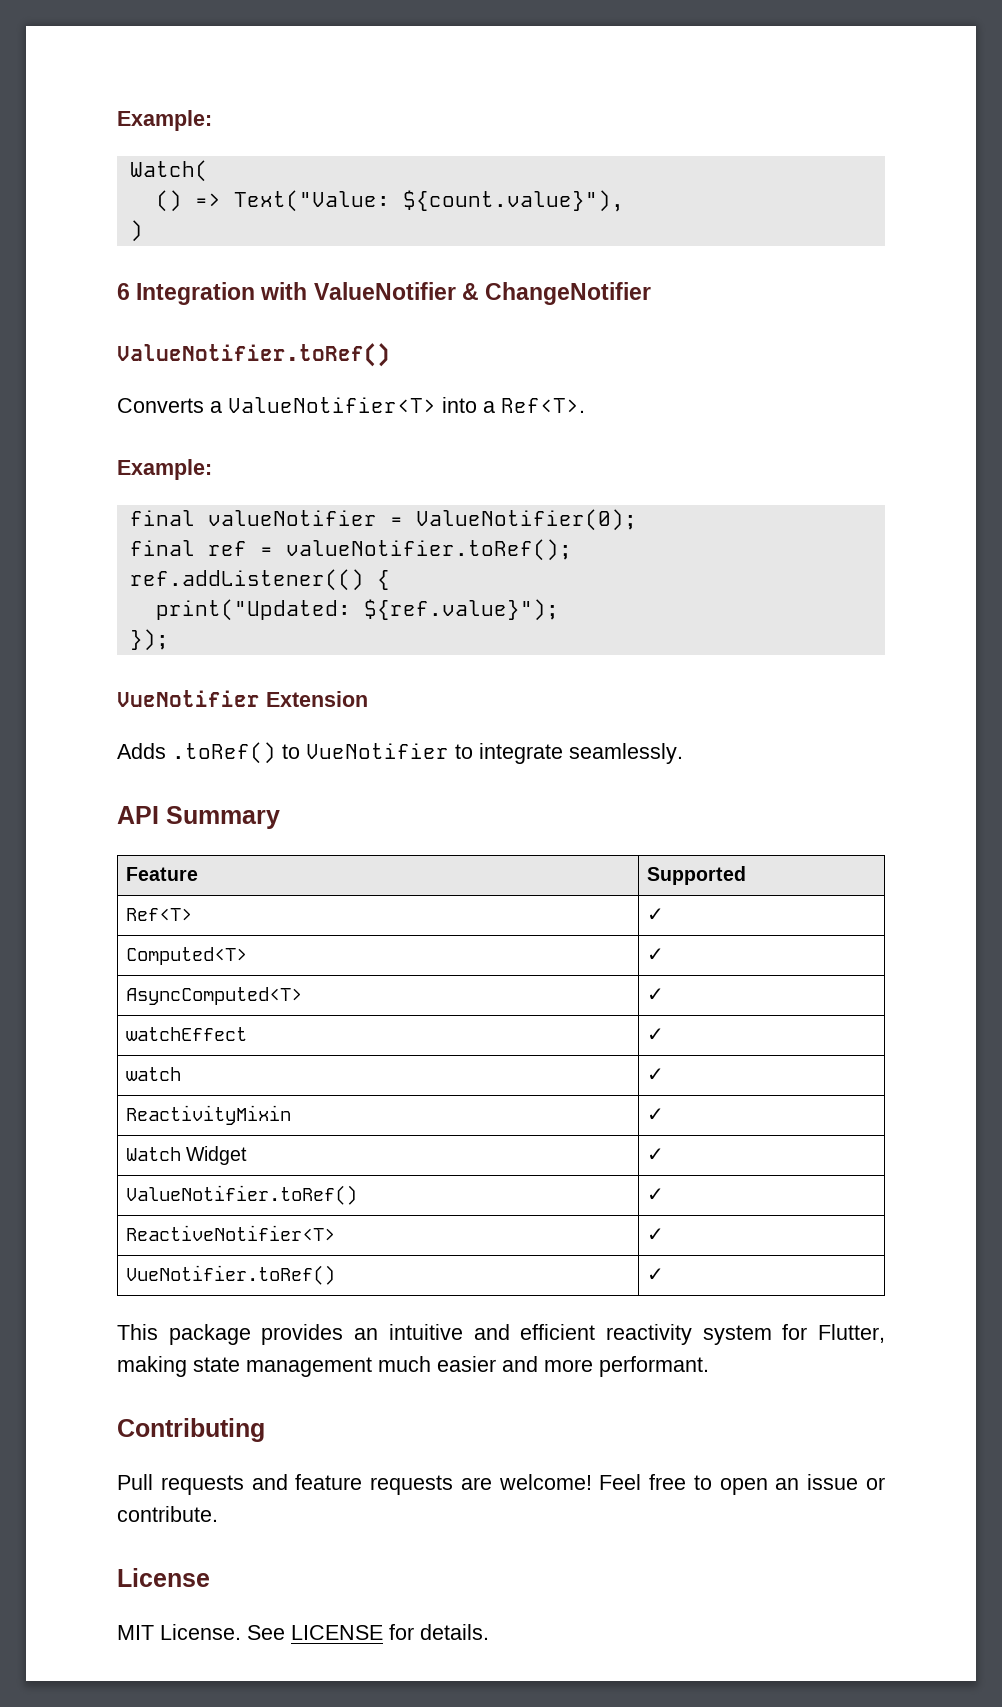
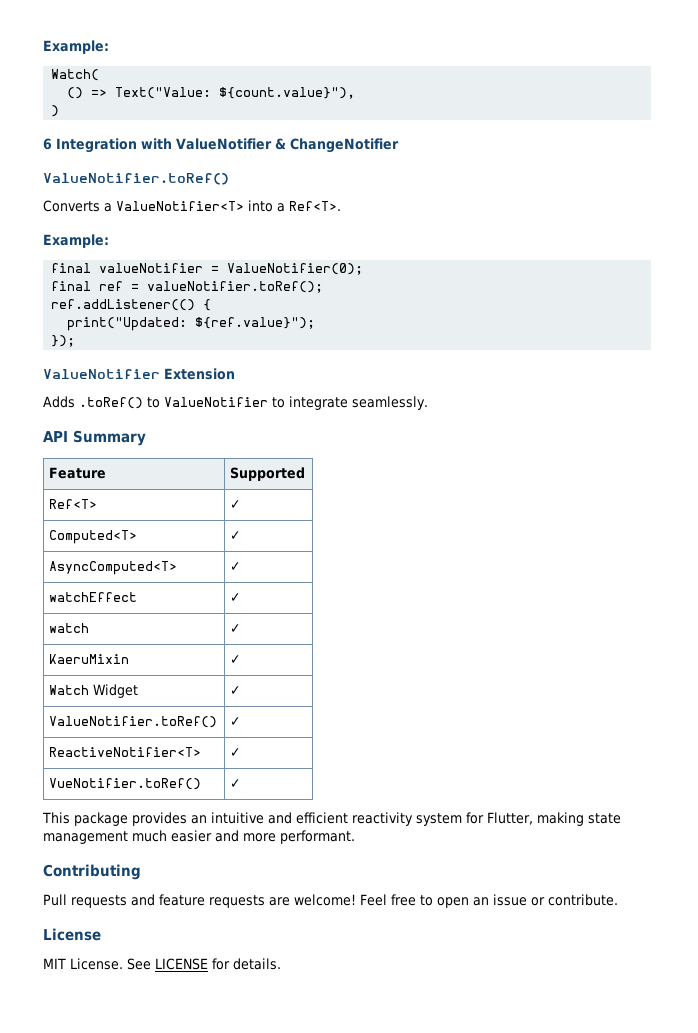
[117,690,260,707] VueNotifier -> [43,369,160,379] ValueNotifier
[306,743,449,759] VueNotifier -> [164,397,268,407] ValueNotifier
[125,1105,291,1125] ReactivityMixin -> [49,654,130,664] KaeruMixin

